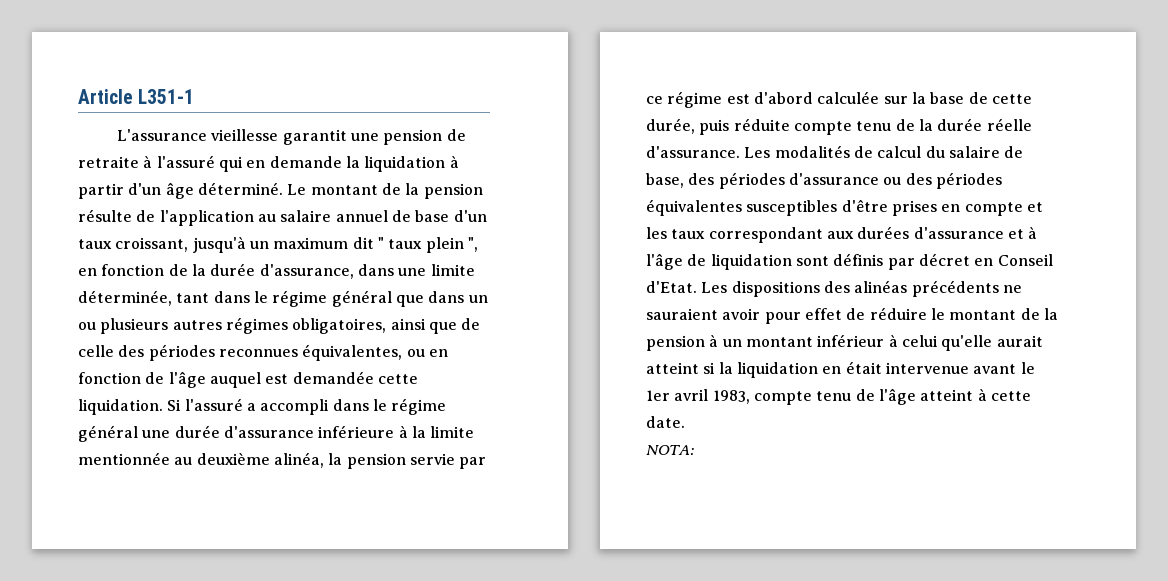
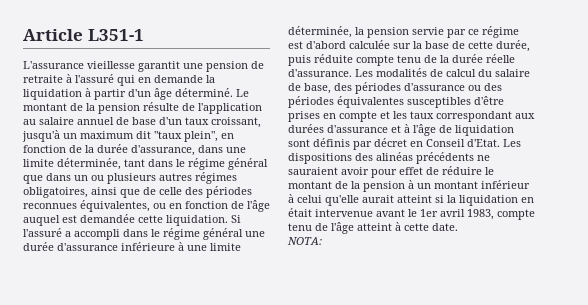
[377,237,478,253] " taux plein ", -> [154,131,218,142] "taux plein",
[411,426,475,438] [78,452,324,468] la limite mentionnée au deuxième alinéa, -> [187,243,241,251] [288,26,352,38] une limite déterminée,

